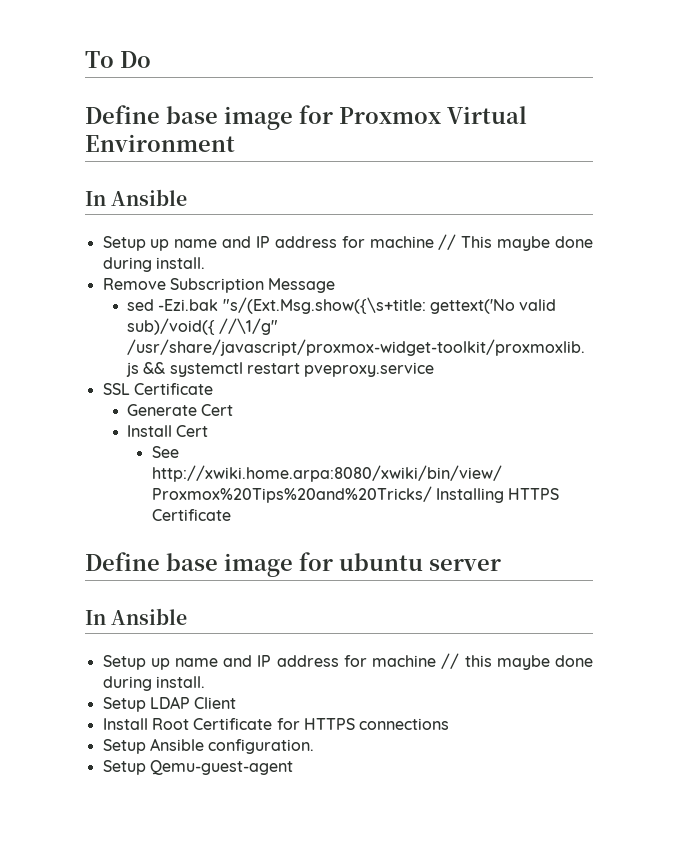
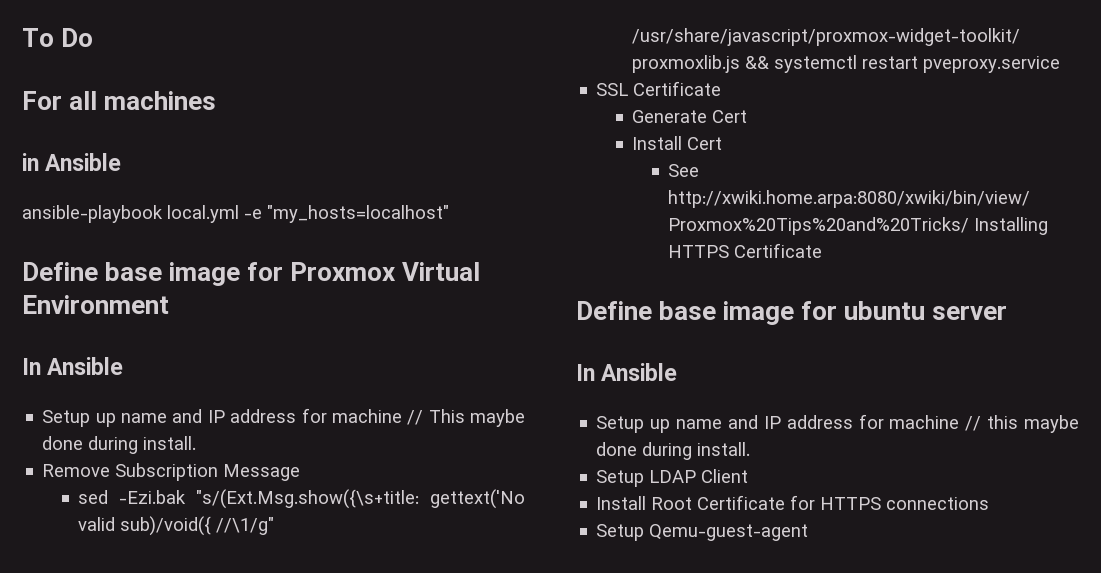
(151, 59) none -> [22,91,217,110] [22,153,122,171] [22,205,449,223] // For all machines // in Ansible // ansible-playbook local.yml -e "my_hosts=localhost"
[102,738,315,754] // Setup Ansible configuration. -> (990, 503) none

